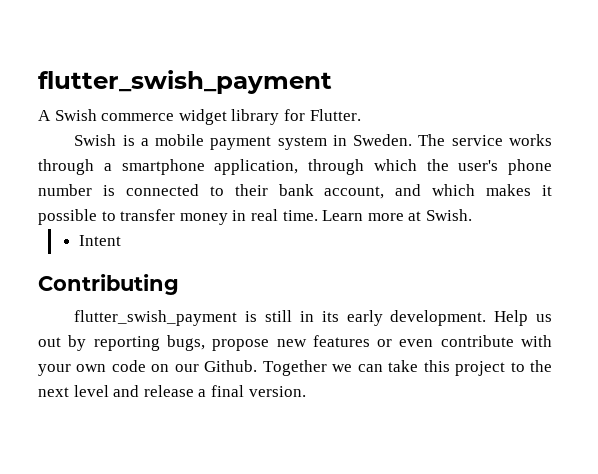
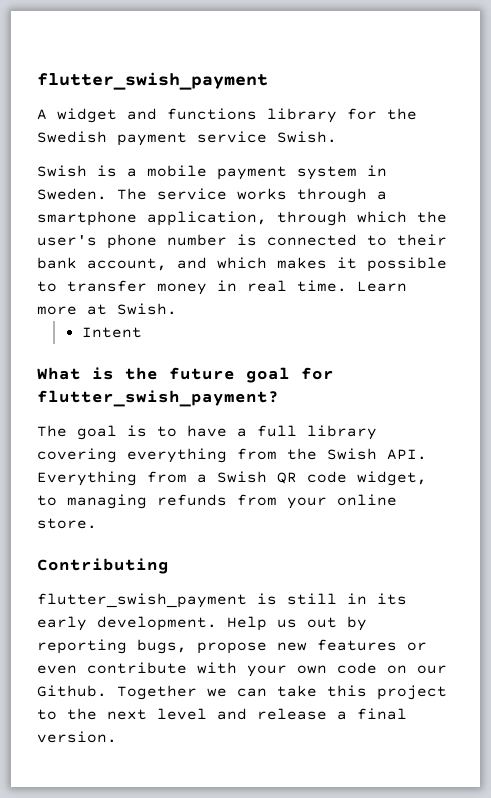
[54,109,361,125] Swish commerce widget library for Flutter. -> [57,108,417,123] [37,131,337,146] widget and functions library for the Swedish payment service Swish.
(122, 240) none -> [37,367,334,383] [37,390,279,407] [37,425,377,440] [37,448,427,463] [37,471,427,486] [37,494,397,509] [37,518,97,529] // What is the future goal for flutter_swish_payment? // The goal is to have a full library covering everything from the Swish API. Everything from a Swish QR code widget, to managing refunds from your online store.

